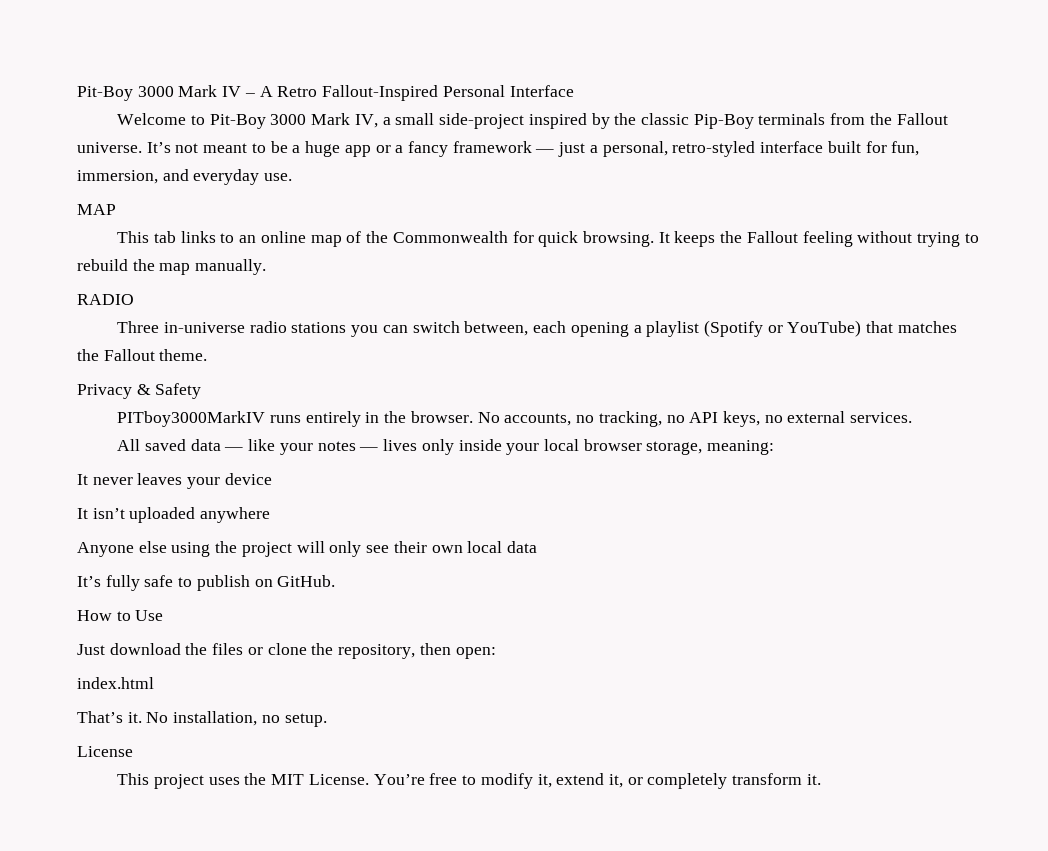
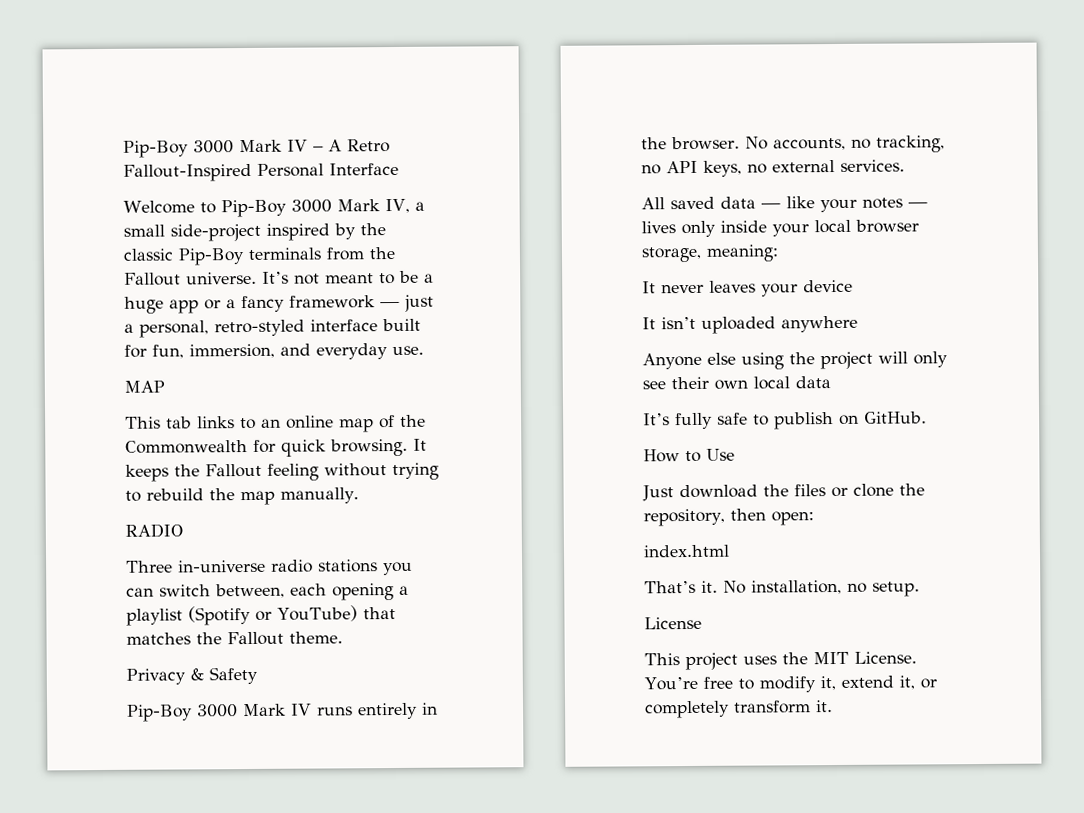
[77,86,133,101] Pit-Boy -> [123,140,189,158] Pip-Boy
[209,114,266,129] Pit-Boy -> [220,199,287,218] Pip-Boy
[117,411,266,427] PITboy3000MarkIV -> [127,703,312,722] Pip-Boy 3000 Mark IV

